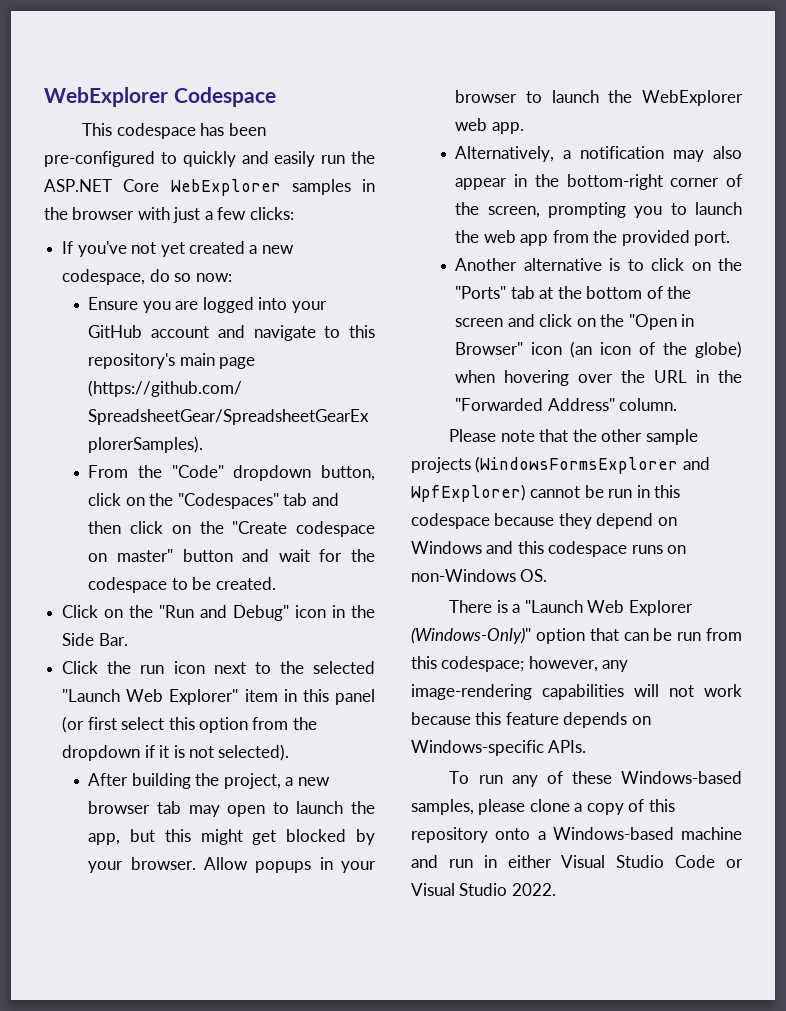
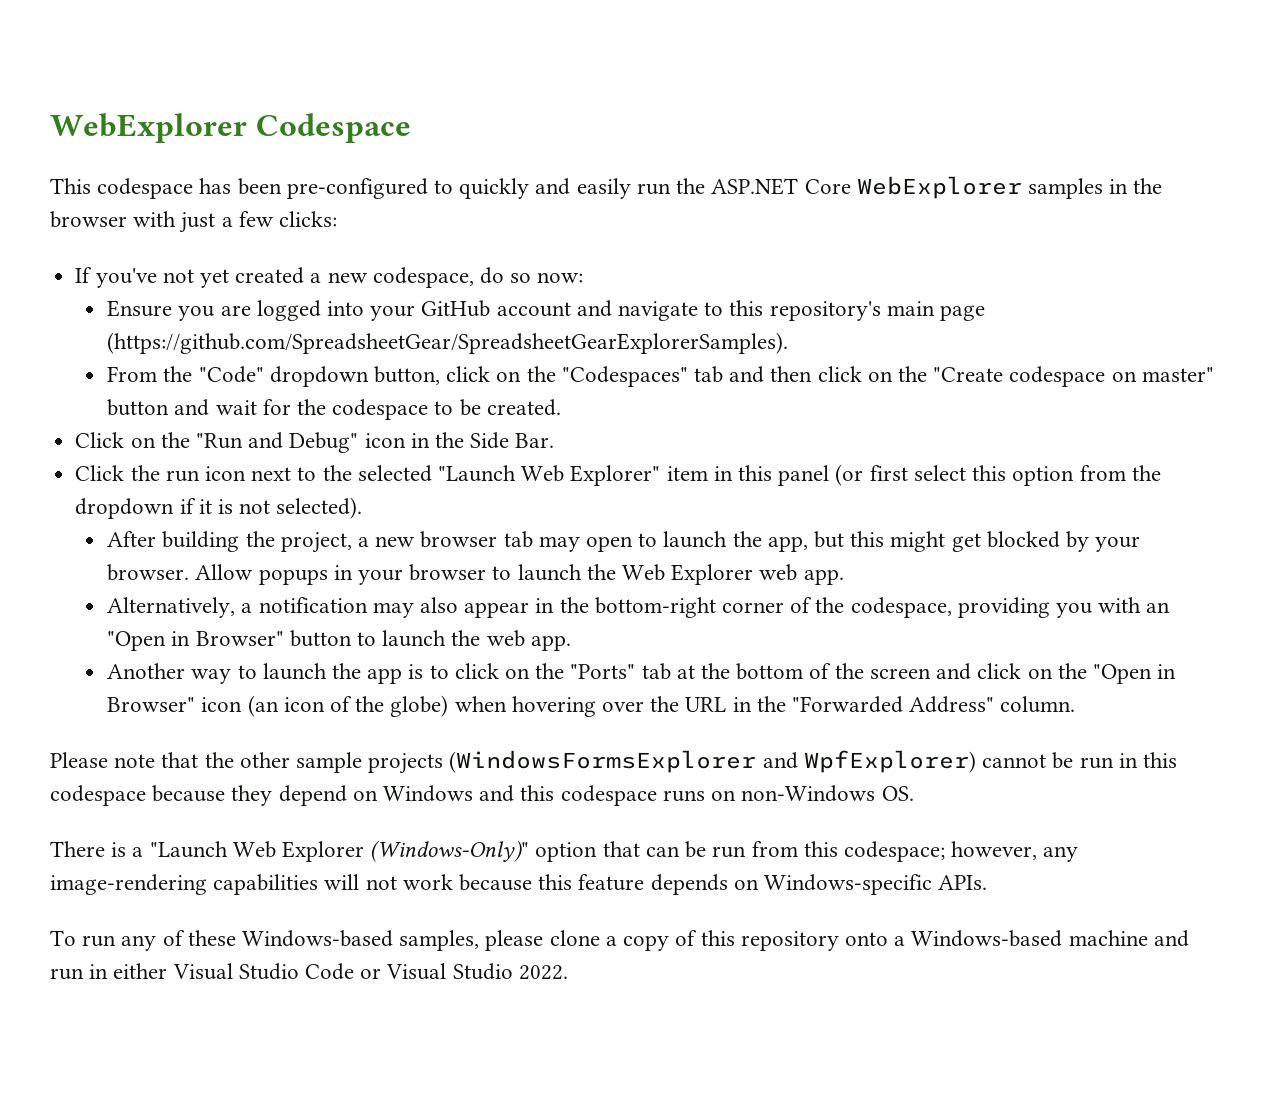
[642,90,743,106] WebExplorer -> [622,564,754,585] Web Explorer
[487,202,742,218] [455,230,731,246] [455,258,602,271] screen, prompting you to launch the web app from the provided port. // Another alternative -> [850,597,1171,618] [107,630,571,651] [107,663,403,684] codespace, providing you with an "Open in Browser" button to launch the web app. // Another way to launch the app

